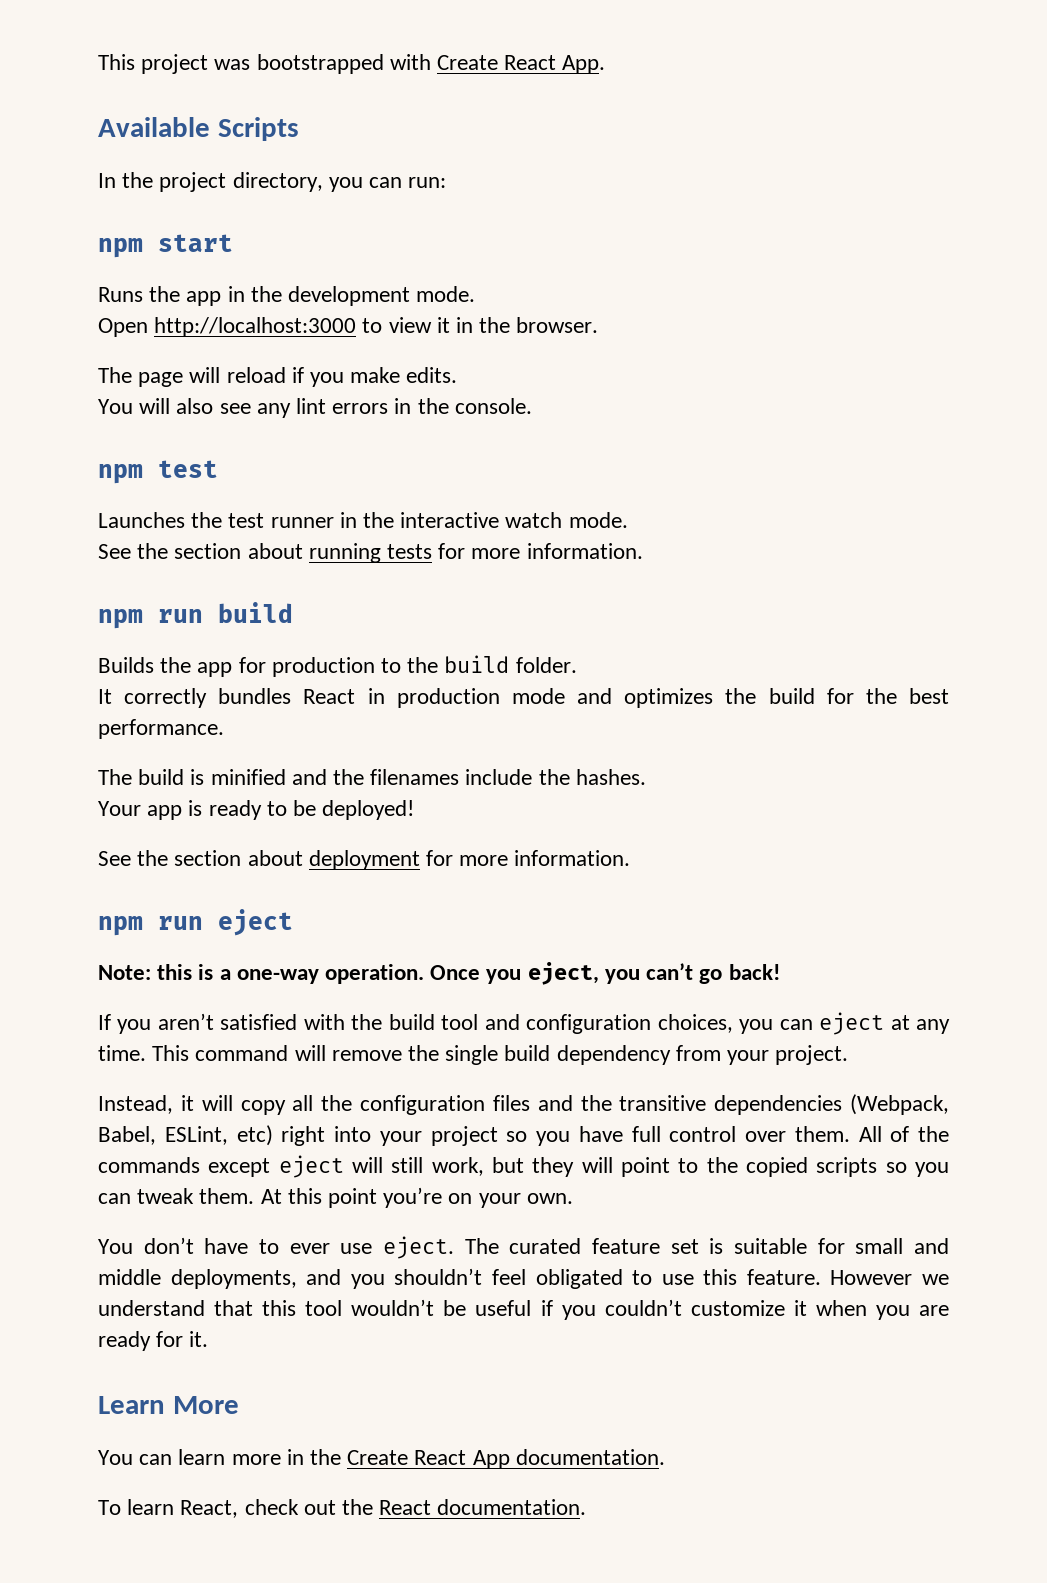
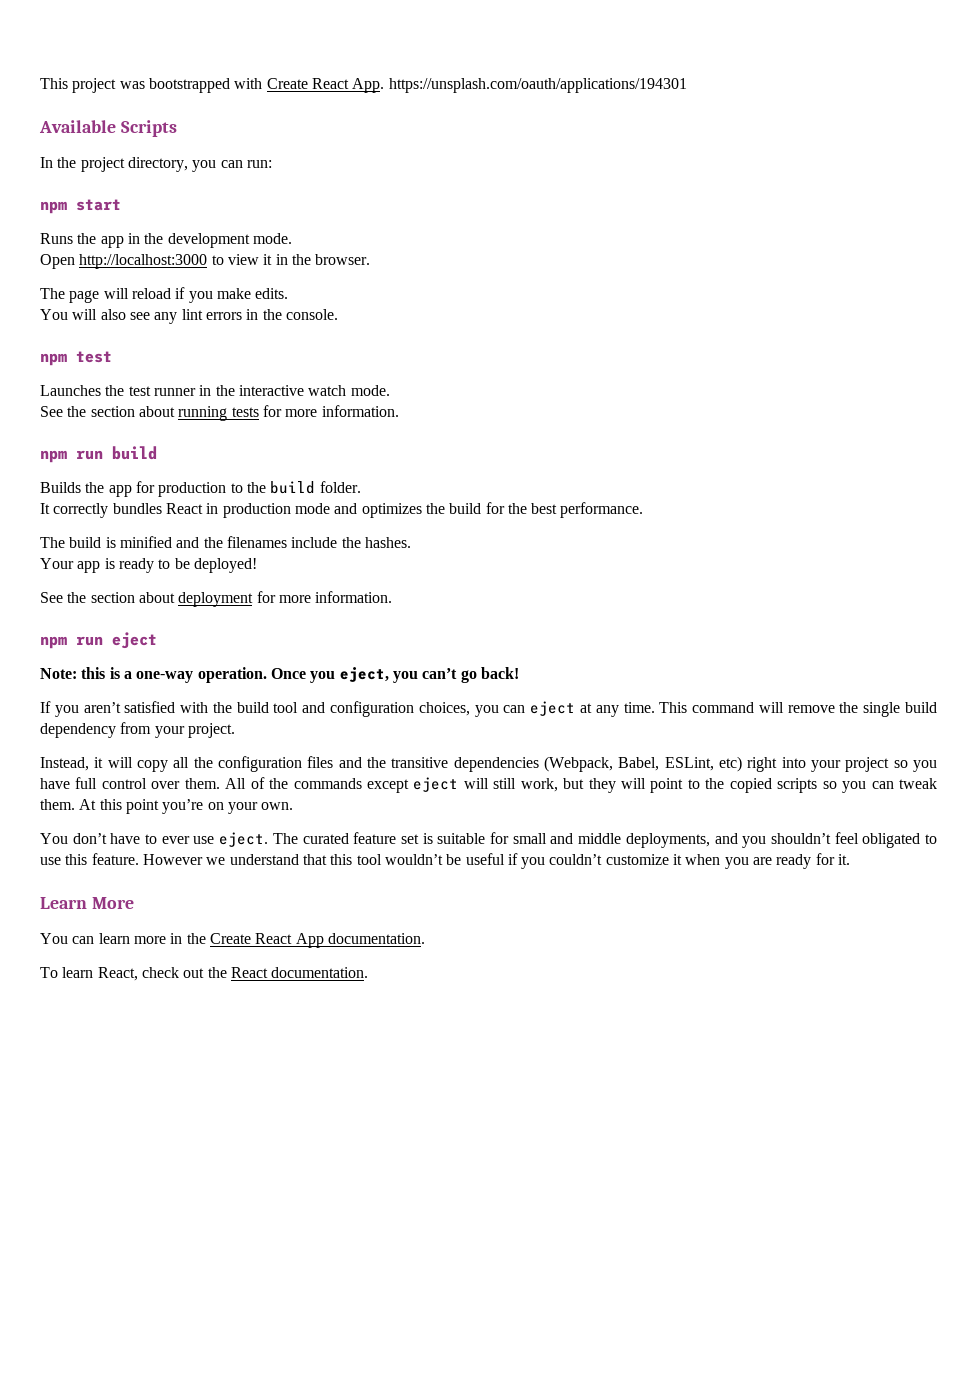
(606, 64) none -> [388,78,687,93] https://unsplash.com/oauth/applications/194301

